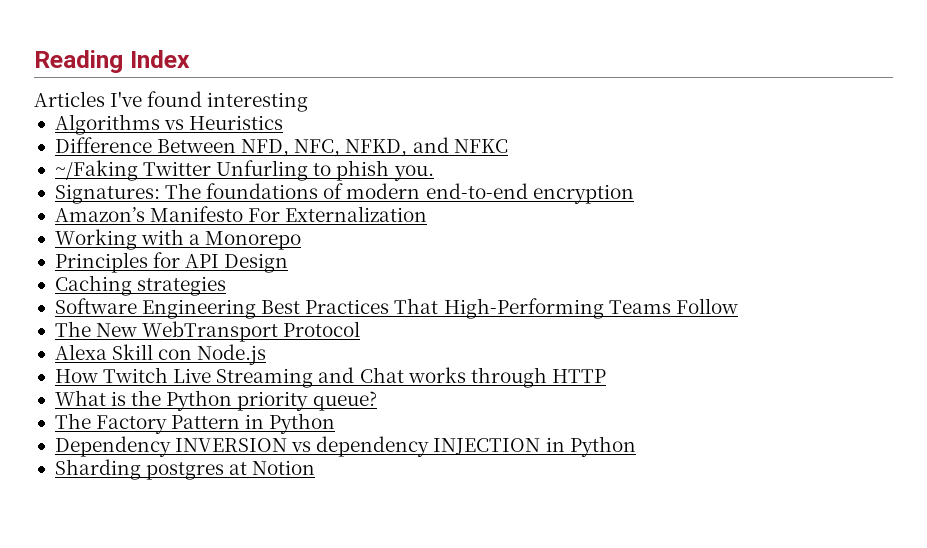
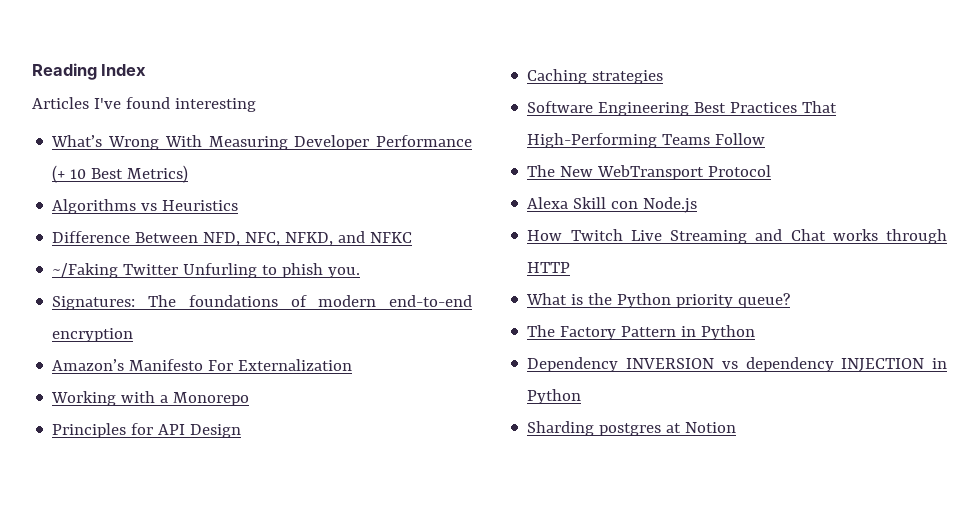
(309, 102) none -> [51,135,472,150] [52,165,189,183] // What’s Wrong With Measuring Developer Performance (+ 10 Best Metrics)

